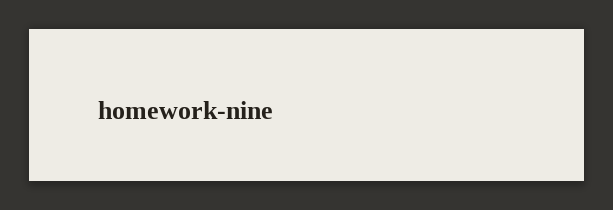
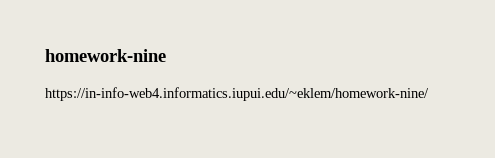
(273, 110) none -> [45,87,429,101] // https://in-info-web4.informatics.iupui.edu/~eklem/homework-nine/

